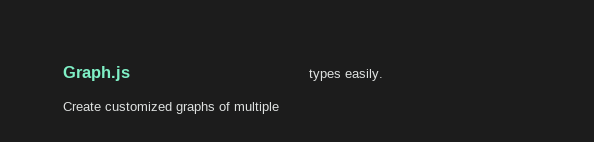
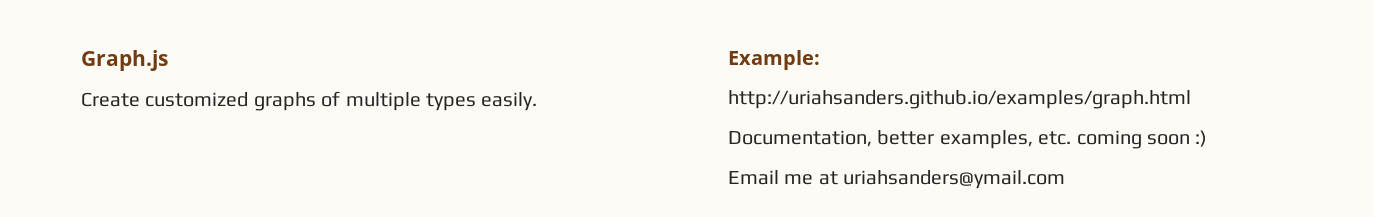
(383, 75) none -> [728,50,820,70] [728,90,1191,109] [728,130,1208,149] [728,170,1066,189] // Example: // http://uriahsanders.github.io/examples/graph.html // Documentation, better examples, etc. coming soon :) // Email me at uriahsanders@ymail.com

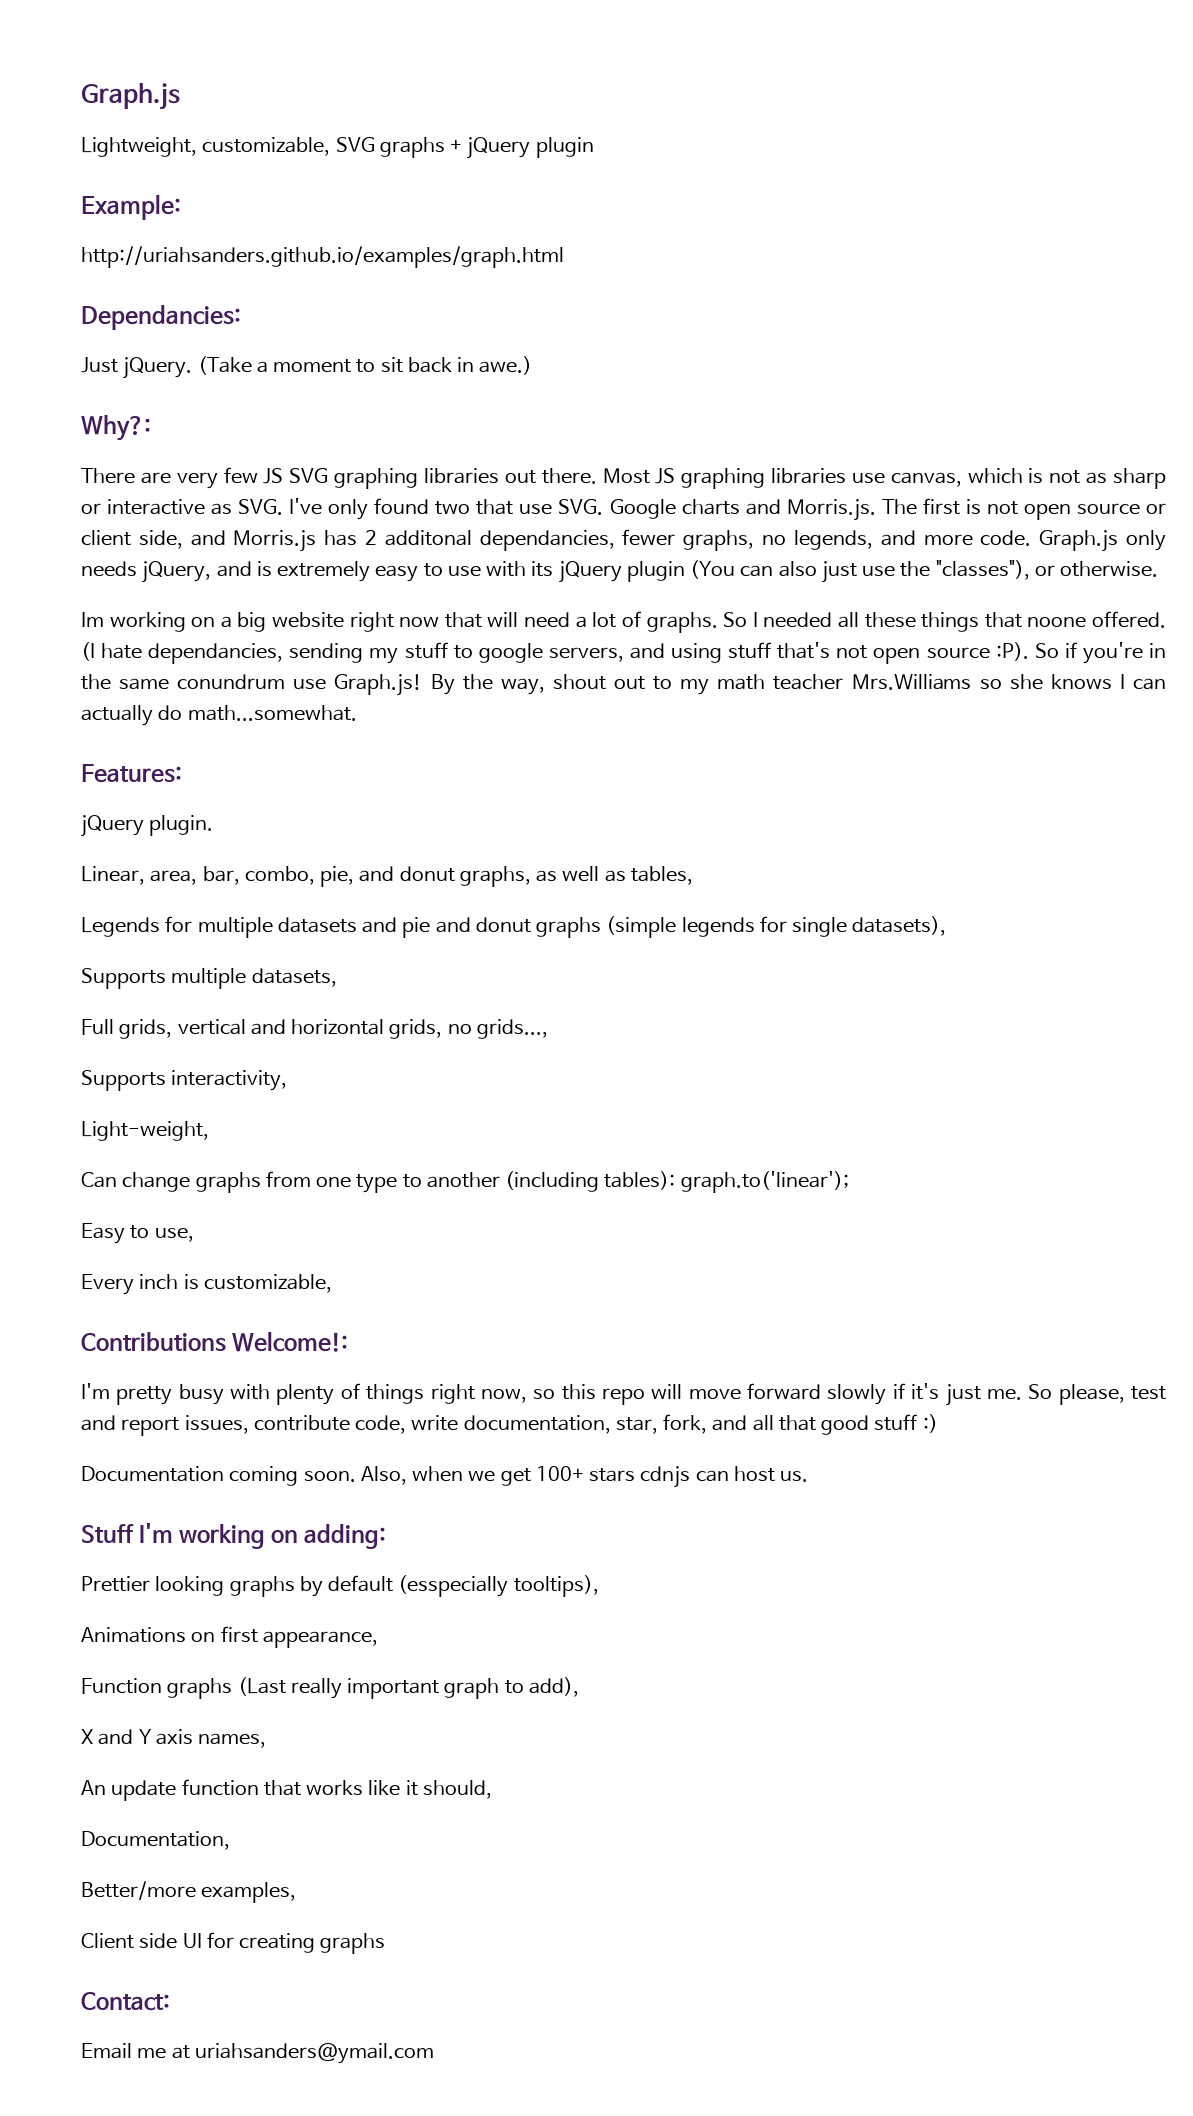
[81,91,538,111] [728,50,820,70] [728,90,1191,109] Create customized graphs of multiple types easily. // Example: // http://uriahsanders.github.io/examples/graph.html -> [81,137,594,159] [81,194,181,220] [81,246,564,268] [81,305,241,330] [81,356,533,379] [81,415,151,441] [81,467,1167,489] [81,498,1166,521] [81,529,1166,552] [81,560,1159,583] [81,611,1166,633] [81,642,1166,664] [81,674,1167,696] [81,705,357,726] [81,764,182,783] [81,815,214,837] [81,866,693,887] [81,916,947,938] [81,968,337,989] [81,1019,548,1039] [81,1070,288,1091] [81,1121,209,1141] [81,1171,849,1193] [81,1223,194,1244] [81,1274,332,1295] [81,1331,349,1352] [81,1383,1167,1406] [81,1414,938,1436] [81,1466,809,1488] [81,1523,387,1549] [81,1575,599,1597] [81,1626,378,1648] [81,1677,579,1699] [81,1729,267,1748] [81,1779,492,1801] Lightweight, customizable, SVG graphs + jQuery plugin // Example: // http://uriahsanders.github.io/examples/graph.html // Dependancies: // Just jQuery. (Take a moment to sit back in awe.) // Why?: // There are very few JS SVG graphing libraries out there. Most JS graphing libraries use canvas, which is not as sharp or interactive as SVG. I've only found two that use SVG. Google charts and Morris.js. The first is not open source or client side, and Morris.js has 2 additonal dependancies, fewer graphs, no legends, and more code. Graph.js only needs jQuery, and is extremely easy to use with its jQuery plugin (You can also just use the "classes"), or otherwise. // Im working on a big website right now that will need a lot of graphs. So I needed all these things that noone offered. (I hate dependancies, sending my stuff to google servers, and using stuff that's not open source :P). So if you're in the same conundrum use Graph.js! By the way, shout out to my math teacher Mrs.Williams so she knows I can actually do math...somewhat. // Features: // jQuery plugin. // Linear, area, bar, combo, pie, and donut graphs, as well as tables, // Legends for multiple datasets and pie and donut graphs (simple legends for single datasets), // Supports multiple datasets, // Full grids, vertical and horizontal grids, no grids..., // Supports interactivity, // Light-weight, // Can change graphs from one type to another (including tables): graph.to('linear'); // Easy to use, // Every inch is customizable, // Contributions Welcome!: // I'm pretty busy with plenty of things right now, so this repo will move forward slowly if it's just me. So please, test and report issues, contribute code, write documentation, star, fork, and all that good stuff :) // Documentation coming soon. Also, when we get 100+ stars cdnjs can host us. // Stuff I'm working on adding: // Prettier looking graphs by default (esspecially tooltips), // Animations on first appearance, // Function graphs (Last really important graph to add), // X and Y axis names, // An update function that works like it should,
[877,130,935,145] better -> [81,1881,196,1900] // Better/more
[1038,130,1208,149] etc. coming soon :) -> [81,1932,386,1954] [81,1992,170,2011] // Client side UI for creating graphs // Contact:

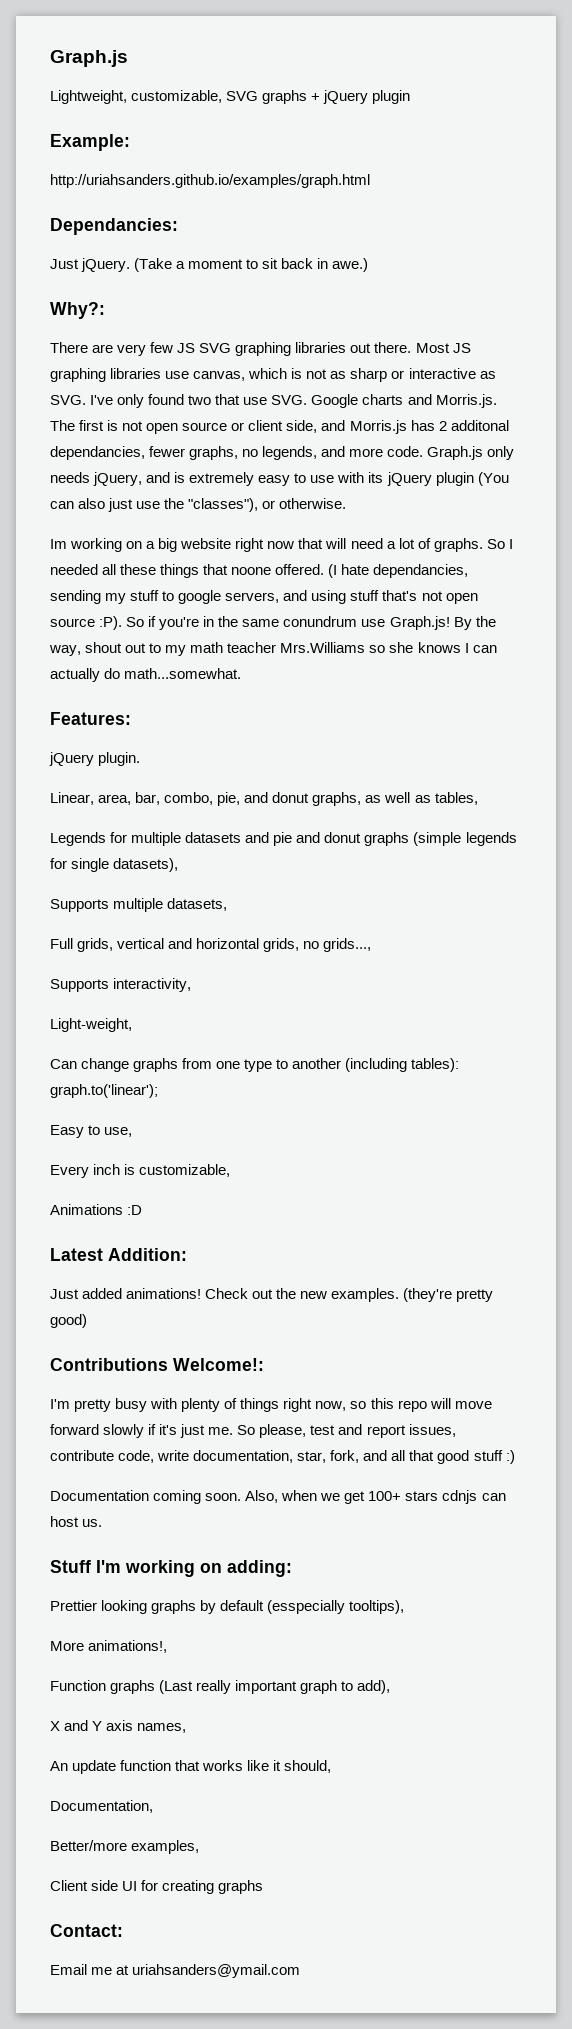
(332, 1283) none -> [50,1204,143,1215] [50,1248,187,1261] [50,1288,494,1302] [50,1314,87,1328] // Animations :D // Latest Addition: // Just added animations! Check out the new examples. (they're pretty good)
[81,1626,378,1648] Animations on first appearance, -> [50,1640,168,1653] More animations!,

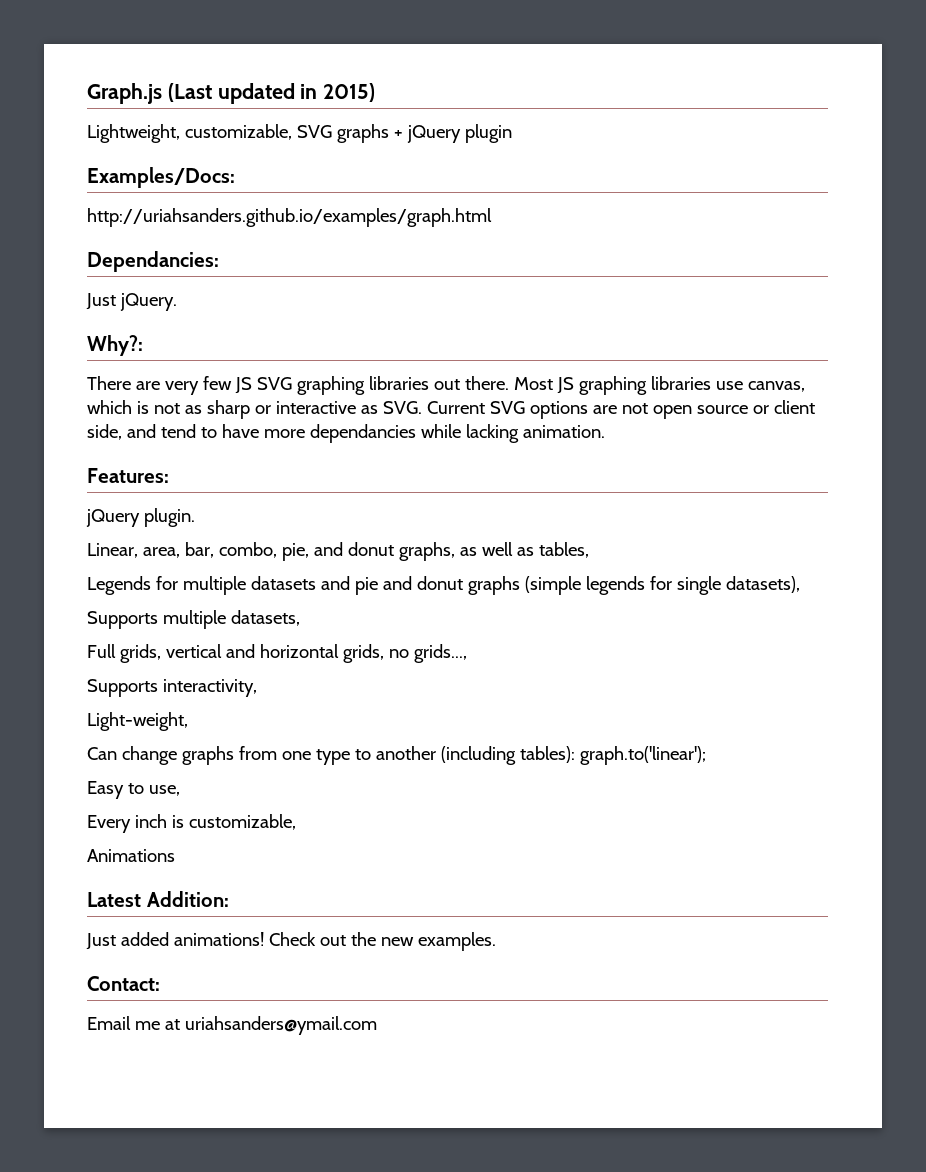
[50,50,128,67] Graph.js -> [87,83,376,104] Graph.js (Last updated in 2015)
[50,134,130,151] Example: -> [87,167,235,188] Examples/Docs:
[134,258,369,272] (Take a moment to sit back in awe.) -> (177, 302) none
[90,394,497,408] [50,420,119,431] I've only found two that use SVG. Google charts and Morris.js. The first is -> [426,401,617,419] Current SVG options are
[349,420,509,434] [50,446,515,460] [50,472,509,486] [50,498,347,512] [50,538,513,552] [50,564,469,578] [50,590,478,604] [50,616,496,630] [49,642,497,656] [50,668,242,682] Morris.js has 2 additonal dependancies, fewer graphs, no legends, and more code. Graph.js only needs jQuery, and is extremely easy to use with its jQuery plugin (You can also just use the "classes"), or otherwise. // Im working on a big website right now that will need a lot of graphs. So I needed all these things that noone offered. (I hate dependancies, sending my stuff to google servers, and using stuff that's not open source :P). So if you're in the same conundrum use Graph.js! By the way, shout out to my math teacher Mrs.Williams so she knows I can actually do math...somewhat. -> [160,424,605,443] tend to have more dependancies while lacking animation.
[127,1205,143,1215] :D -> (175, 855) none
[403,1288,494,1302] [50,1314,87,1328] [50,1358,264,1371] [50,1398,492,1412] [50,1424,456,1438] [50,1450,515,1464] [50,1490,506,1504] [50,1516,103,1527] [50,1560,292,1577] [50,1600,405,1614] [50,1640,168,1653] [50,1680,391,1694] [50,1720,187,1733] [50,1760,332,1774] [50,1800,153,1813] [50,1840,200,1854] [50,1880,264,1894] (they're pretty good) // Contributions Welcome!: // I'm pretty busy with plenty of things right now, so this repo will move forward slowly if it's just me. So please, test and report issues, contribute code, write documentation, star, fork, and all that good stuff :) // Documentation coming soon. Also, when we get 100+ stars cdnjs can host us. // Stuff I'm working on adding: // Prettier looking graphs by default (esspecially tooltips), // More animations!, // Function graphs (Last really important graph to add), // X and Y axis names, // An update function that works like it should, // Documentation, // Better/more examples, // Client side UI for creating graphs -> (496, 941) none

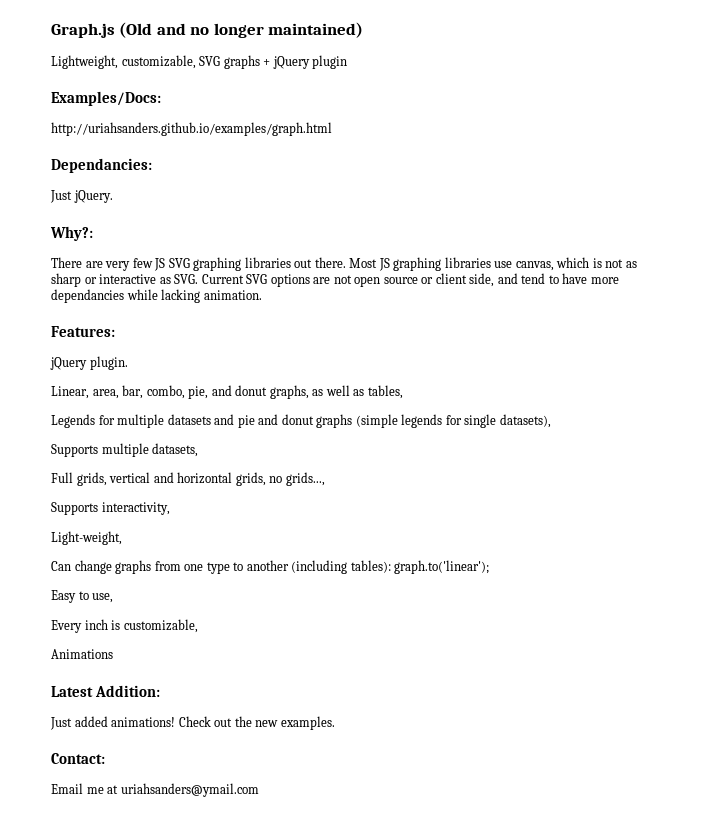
[167,83,376,104] (Last updated in 2015) -> [119,22,364,38] (Old and no longer maintained)

